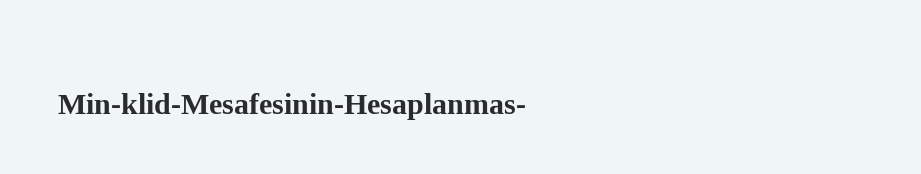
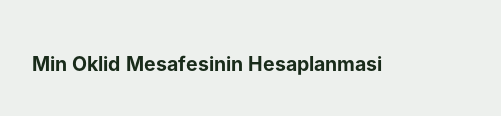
[58,93,526,120] Min-klid-Mesafesinin-Hesaplanmas- -> [32,55,382,75] Min Oklid Mesafesinin Hesaplanmasi

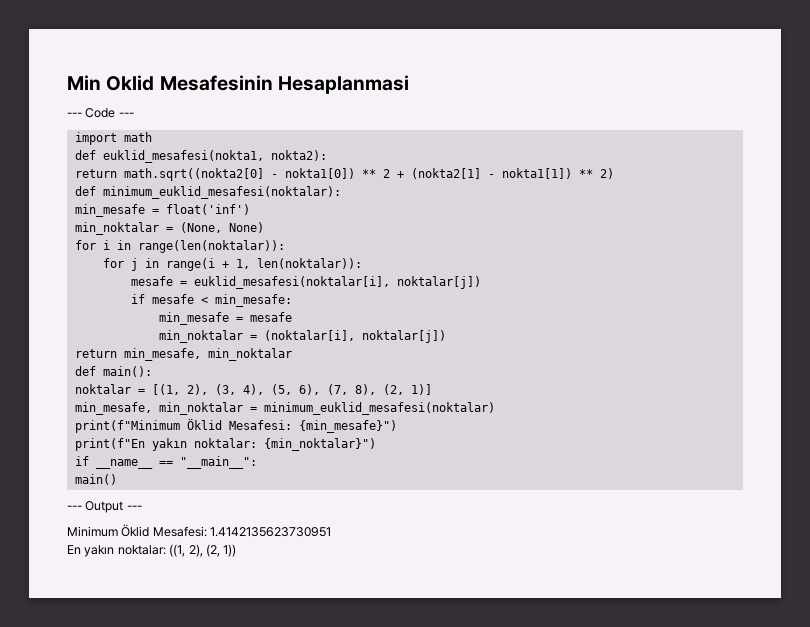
(382, 65) none -> [67,108,134,118] [74,132,152,145] [74,150,327,163] [74,168,614,181] [74,186,341,199] [74,204,250,217] [74,222,264,235] [74,240,285,253] [102,258,362,271] [130,276,481,289] [130,294,292,307] [158,312,292,325] [158,330,446,343] [74,348,292,361] [74,366,152,377] [74,384,432,395] [74,402,495,415] [74,419,397,433] [74,438,376,451] [74,456,257,469] [74,474,117,485] [67,501,142,513] [67,524,332,537] [67,544,237,557] // --- Code --- // import math // def euklid_mesafesi(nokta1, nokta2): // return math.sqrt((nokta2[0] - nokta1[0]) ** 2 + (nokta2[1] - nokta1[1]) ** 2) // def minimum_euklid_mesafesi(noktalar): // min_mesafe = float('inf') // min_noktalar = (None, None) // for i in range(len(noktalar)): // for j in range(i + 1, len(noktalar)): // mesafe = euklid_mesafesi(noktalar[i], noktalar[j]) // if mesafe < min_mesafe: // min_mesafe = mesafe // min_noktalar = (noktalar[i], noktalar[j]) // return min_mesafe, min_noktalar // def main(): // noktalar = [(1, 2), (3, 4), (5, 6), (7, 8), (2, 1)] // min_mesafe, min_noktalar = minimum_euklid_mesafesi(noktalar) // print(f"Minimum Öklid Mesafesi: {min_mesafe}") // print(f"En yakın noktalar: {min_noktalar}") // if __name__ == "__main__": // main() // --- Output --- // Minimum Öklid Mesafesi: 1.4142135623730951 // En yakın noktalar: ((1, 2), (2, 1))

